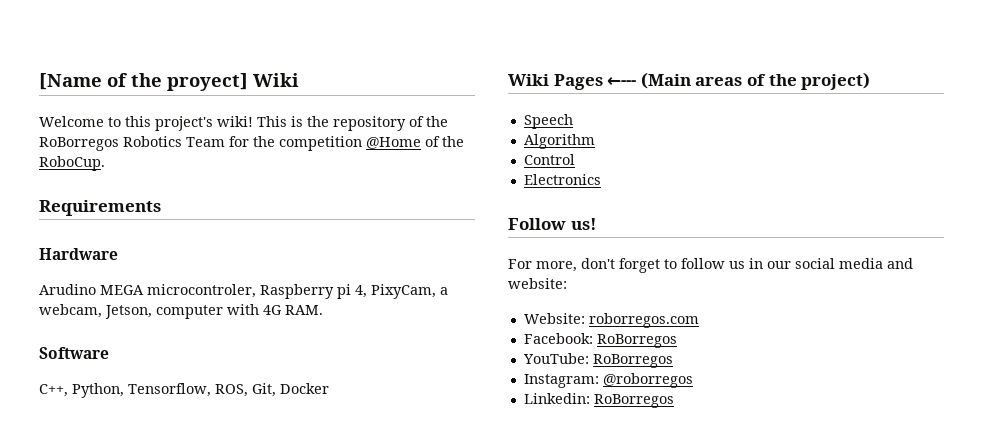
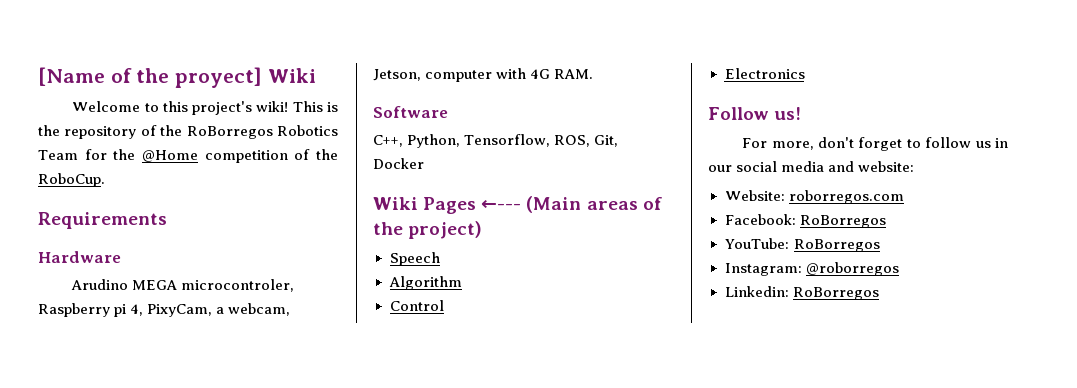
[279,136,421,151] competition @Home -> [141,150,288,163] @Home competition

